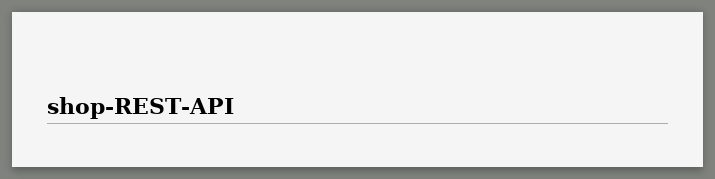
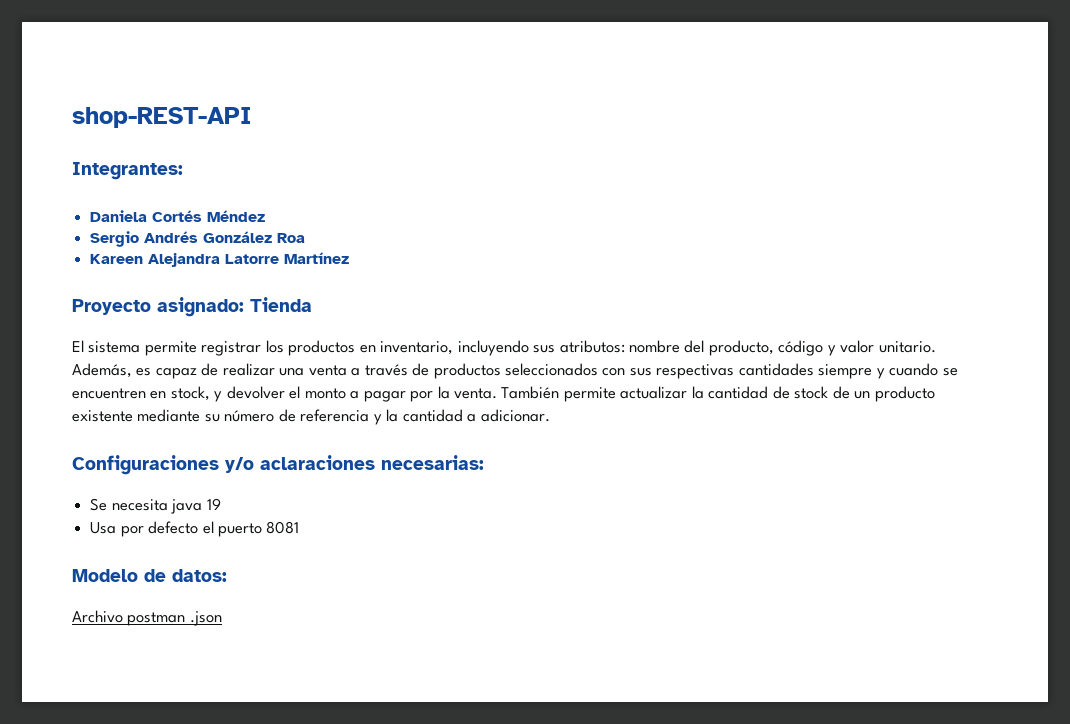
(234, 108) none -> [72,162,183,180] [90,210,266,222] [90,231,306,247] [90,252,350,267] [72,297,312,317] [72,340,936,356] [72,363,958,379] [72,386,935,402] [72,409,550,425] [72,455,484,475] [90,498,221,514] [90,521,300,537] [72,569,227,582] [72,610,222,626] // Integrantes: // Daniela Cortés Méndez // Sergio Andrés González Roa // Kareen Alejandra Latorre Martínez // Proyecto asignado: Tienda // El sistema permite registrar los productos en inventario, incluyendo sus atributos: nombre del producto, código y valor unitario. Además, es capaz de realizar una venta a través de productos seleccionados con sus respectivas cantidades siempre y cuando se encuentren en stock, y devolver el monto a pagar por la venta. También permite actualizar la cantidad de stock de un producto existente mediante su número de referencia y la cantidad a adicionar. // Configuraciones y/o aclaraciones necesarias: // Se necesita java 19 // Usa por defecto el puerto 8081 // Modelo de datos: // Archivo postman .json

